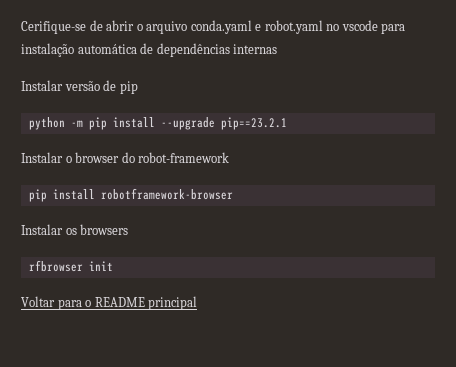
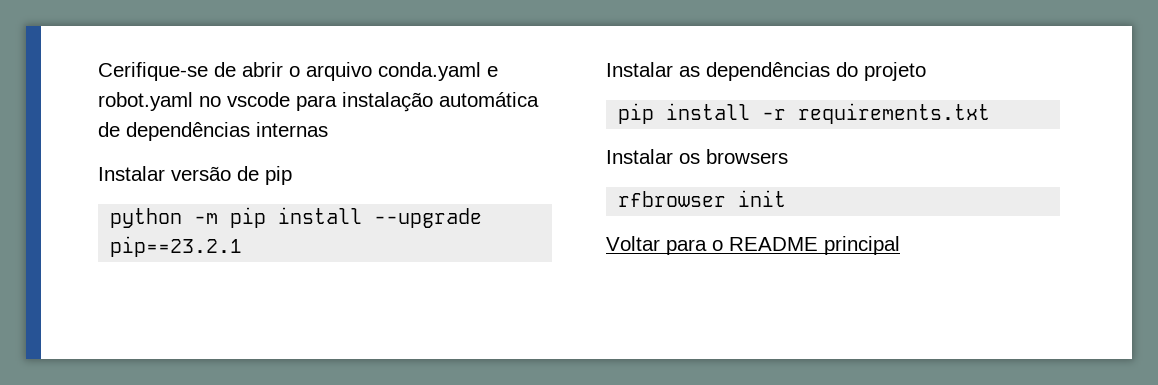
[65,152,230,163] [28,188,233,202] o browser do robot-framework // pip install robotframework-browser -> [679,62,926,81] [618,103,991,124] as dependências do projeto // pip install -r requirements.txt

